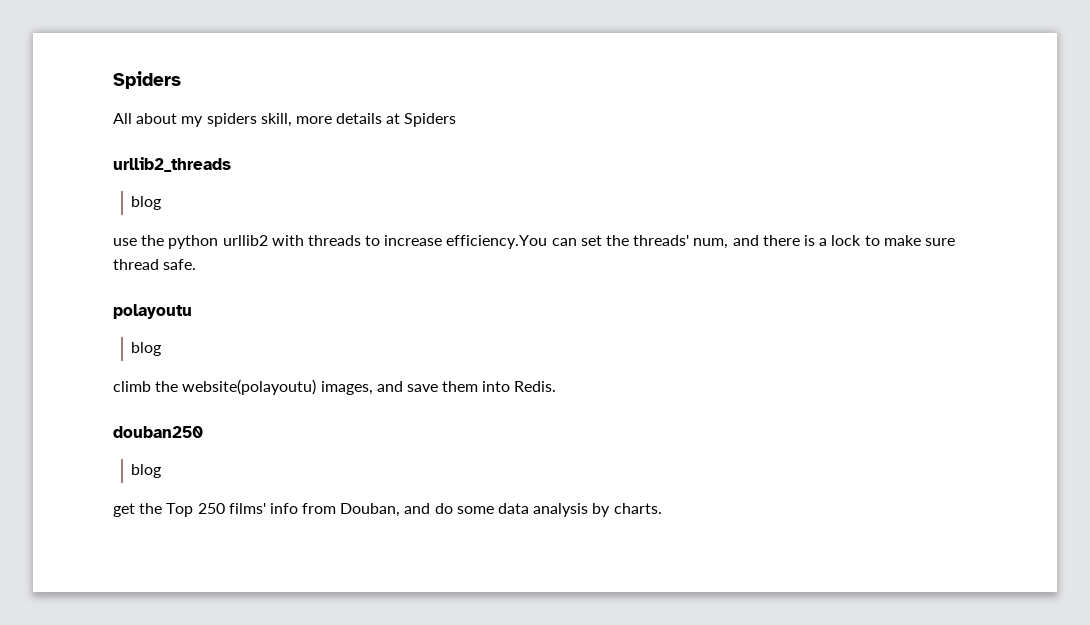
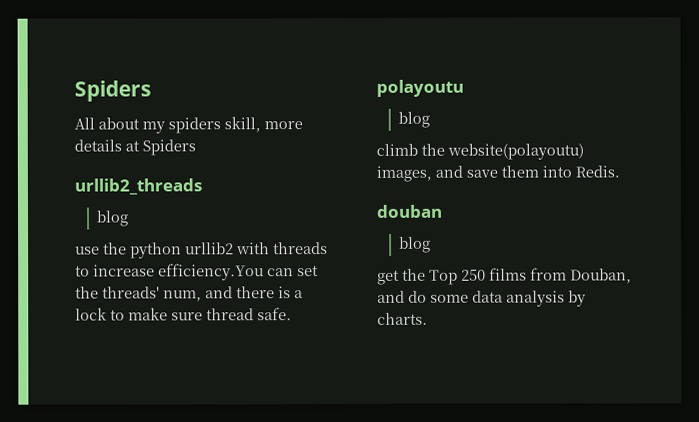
[113,426,203,438] douban250 -> [376,204,443,218] douban
[228,503,298,514] films' info -> [489,267,527,281] films

